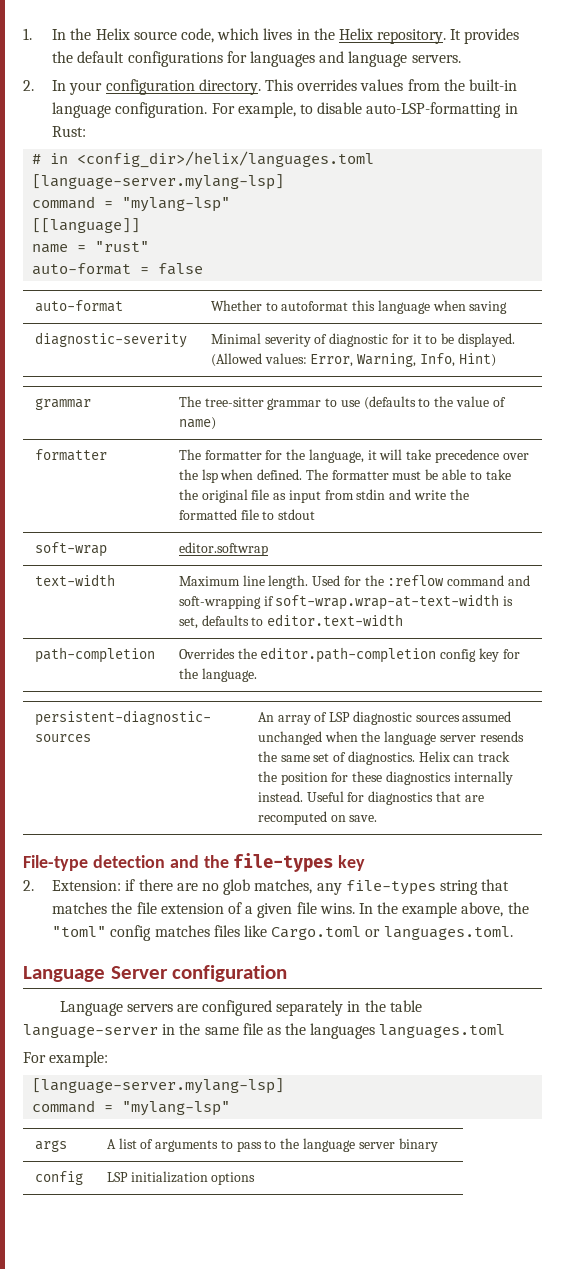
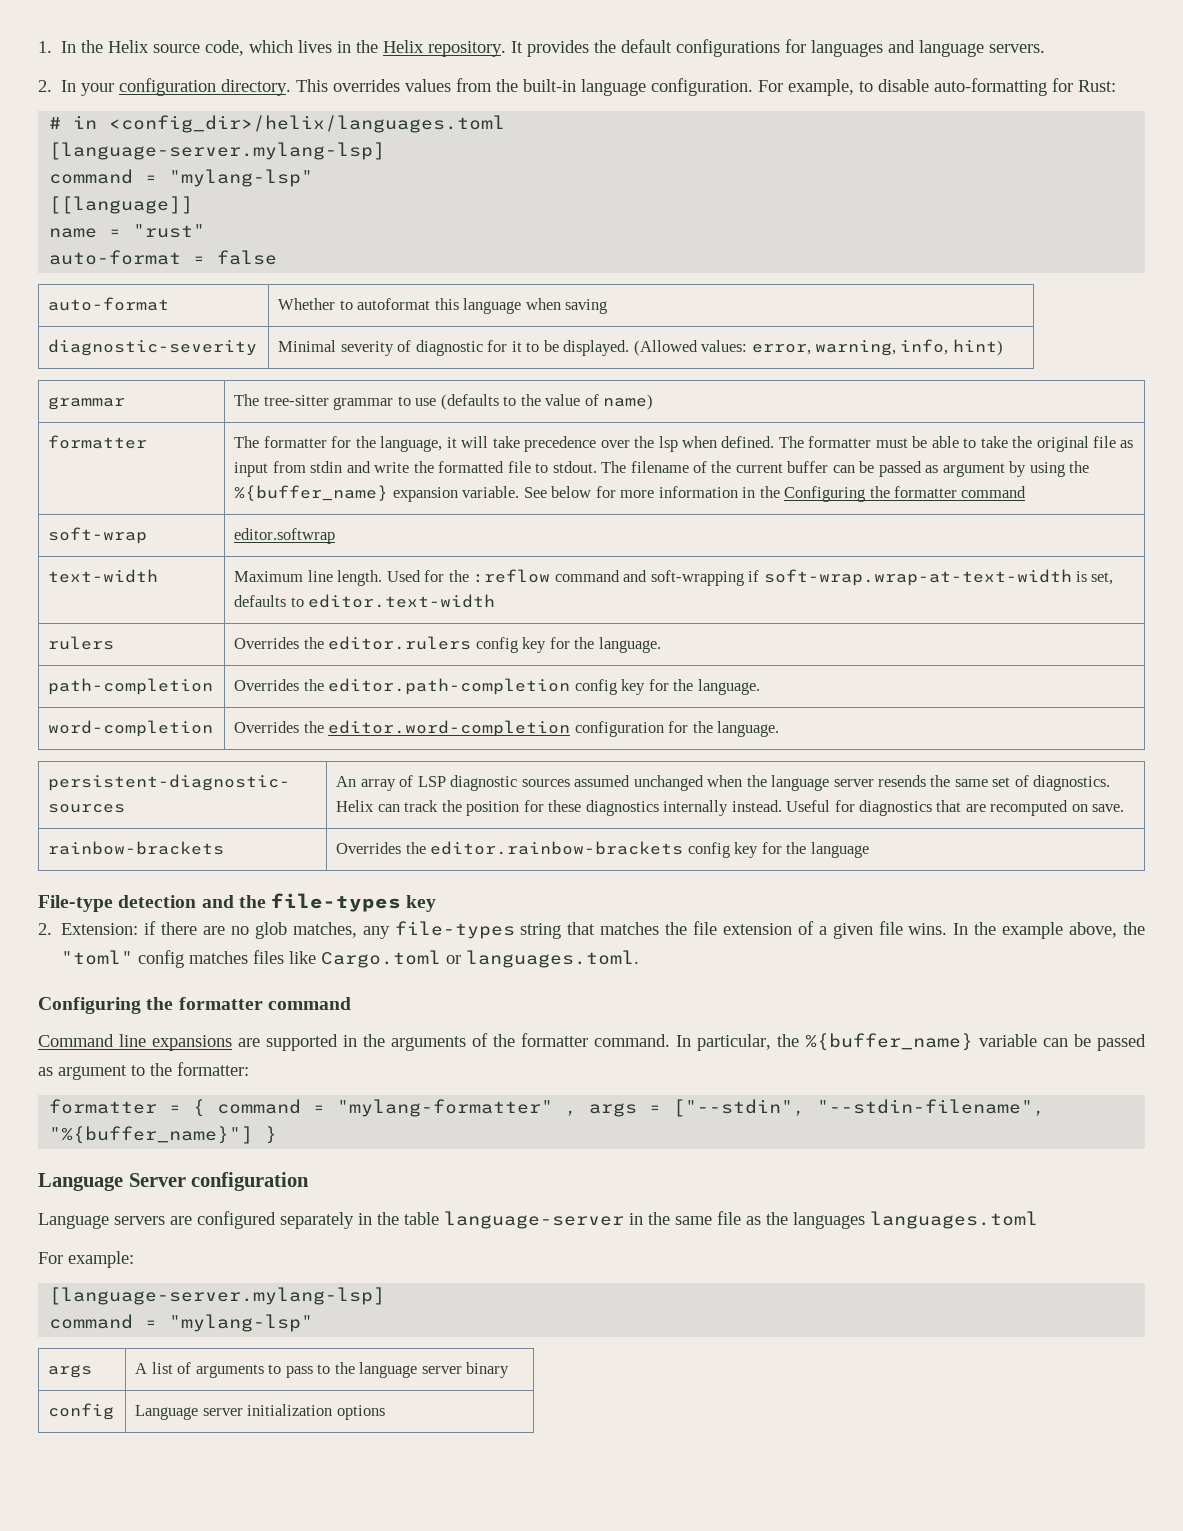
[366,102,518,118] auto-LSP-formatting in -> [934,78,1074,96] auto-formatting for
[310,353,496,367] Error, Warning, Info, Hint) -> [751,339,1003,356] error, warning, info, hint)
[278,509,316,520] stdout -> [552,461,1089,477] [234,485,1027,502] stdout. The filename of the current buffer can be passed as argument by using the %{buffer_name} expansion variable. See below for more information in the Configuring the formatter command
(404, 620) none -> [48,636,115,650] [234,636,661,653] // rulers | Overrides the editor.rulers config key for the language.
(257, 675) none -> [48,720,214,737] [234,720,780,737] // word-completion | Overrides the editor.word-completion configuration for the language.
(378, 818) none -> [48,841,225,855] [336,841,869,858] // rainbow-brackets | Overrides the editor.rainbow-brackets config key for the language
(513, 933) none -> [38,997,351,1014] [38,1033,1146,1051] [38,1062,249,1080] [49,1099,1046,1117] [49,1126,278,1144] // Configuring the formatter command // Command line expansions are supported in the arguments of the formatter command. In particular, the %{buffer_name} variable can be passed as argument to the formatter: // formatter = { command = "mylang-formatter" , args = ["--stdin", "--stdin-filename", "%{buffer_name}"] }
[106,1172,128,1182] LSP -> [135,1405,243,1420] Language server

